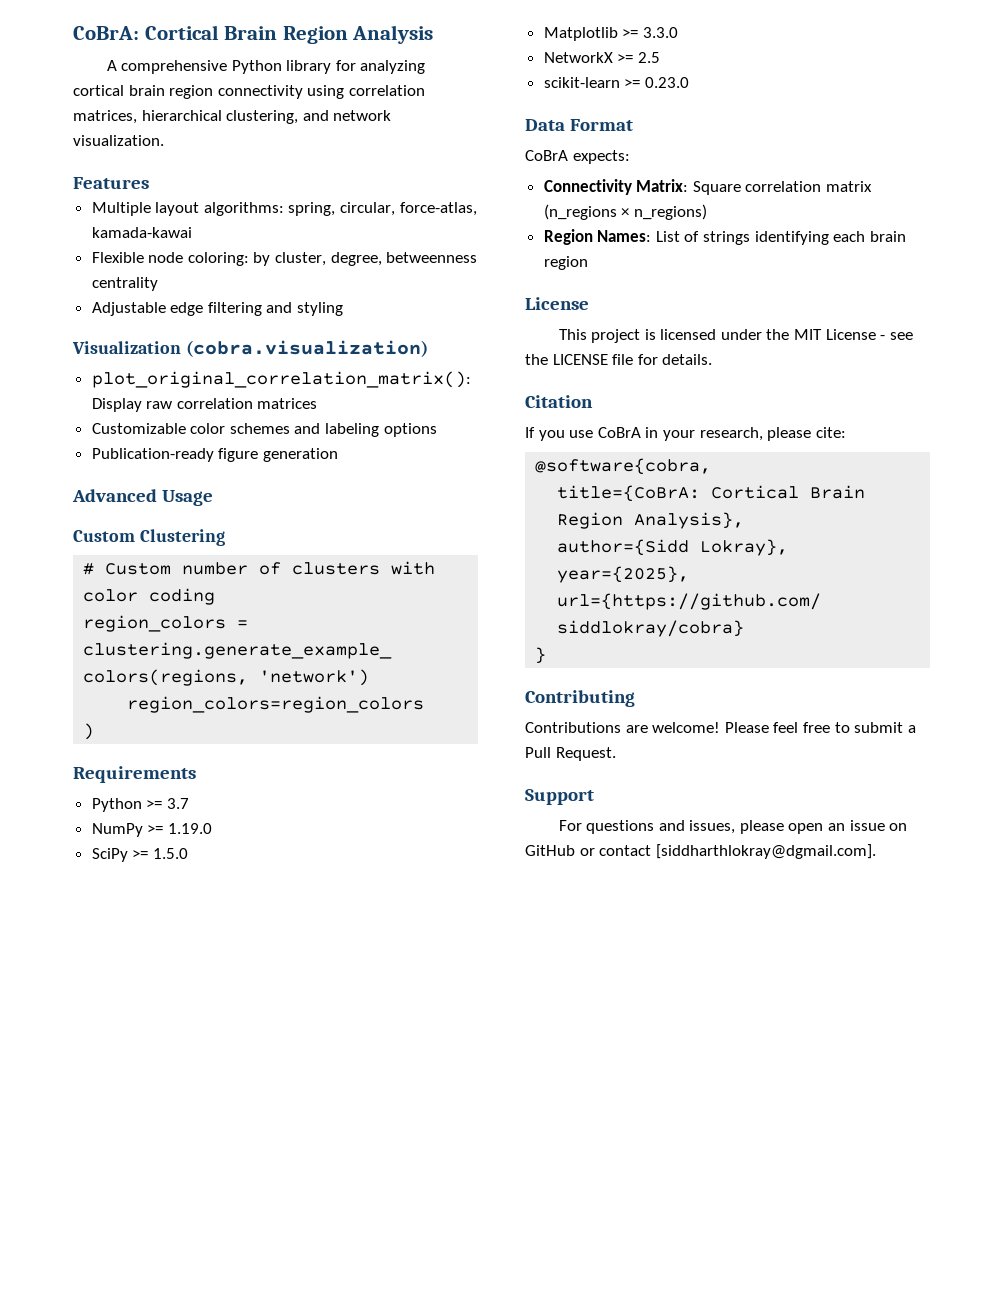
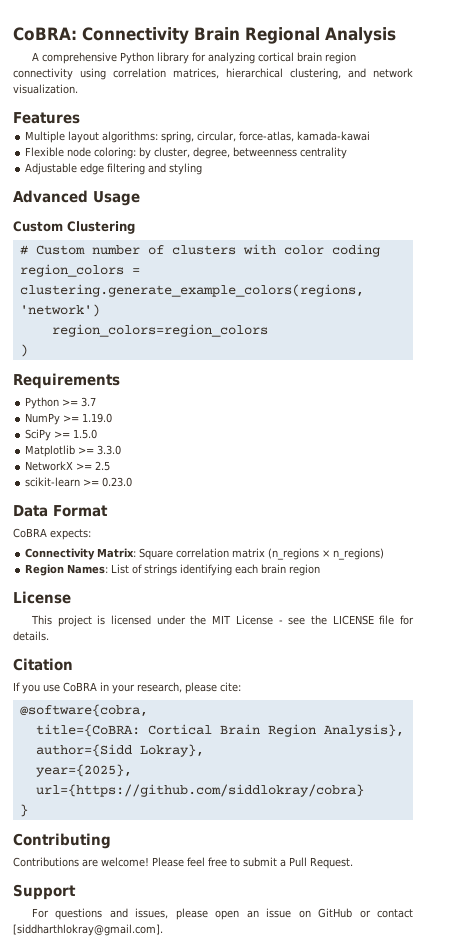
[73,25,348,44] CoBrA: Cortical Brain Region -> [13,27,320,44] CoBRA: Connectivity Brain Regional
[72,340,428,357] [91,371,471,388] [91,398,318,412] [91,423,437,437] [91,448,338,462] // Visualization (cobra.visualization) // plot_original_correlation_matrix(): Display raw correlation matrices // Customizable color schemes and labeling options // Publication-ready figure generation -> (203, 169) none
[525,150,568,161] CoBrA -> [13,528,47,538] CoBRA
[597,427,641,438] CoBrA -> [63,682,97,692] CoBRA
[557,485,701,502] title={CoBrA: -> [35,724,140,737] title={CoBRA:
[655,844,876,859] [siddharthlokray@dgmail.com]. -> [13,924,163,936] [siddharthlokray@gmail.com].

